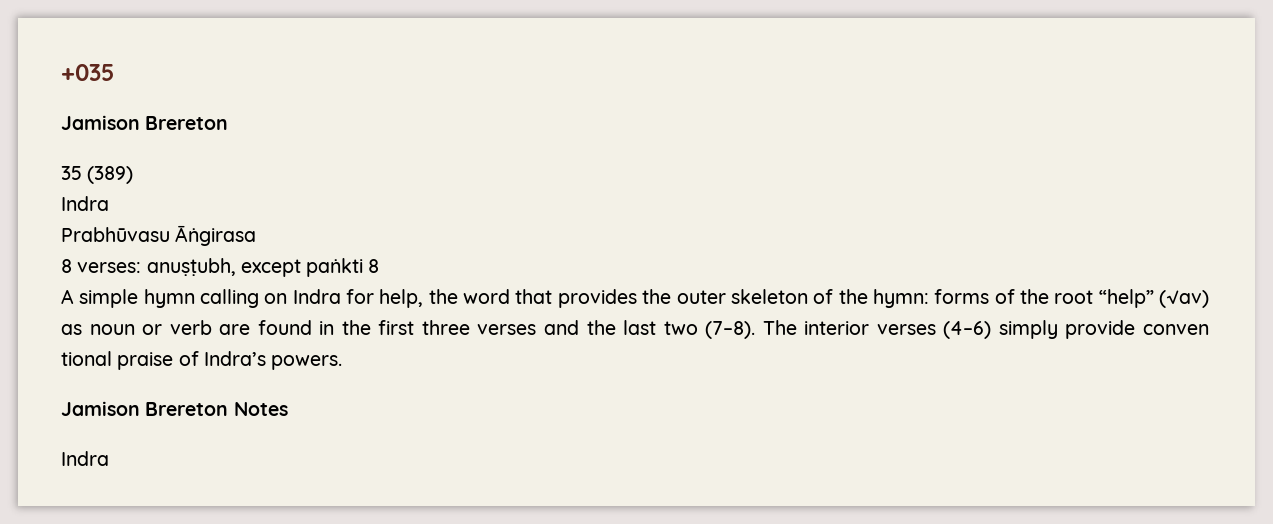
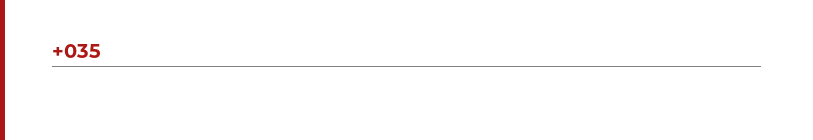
[61,115,229,130] [61,166,134,184] [61,196,109,211] [61,225,257,246] [61,258,380,277] [61,289,1209,308] [61,320,1209,339] [61,351,343,370] [61,401,288,416] [61,451,109,466] // Jamison Brereton // 35 (389) // Indra // Prabhūvasu Āṅgirasa // 8 verses: anuṣṭubh, except paṅkti 8 // A simple hymn calling on Indra for help, the word that provides the outer skeleton of the hymn: forms of the root “help” (√av) as noun or verb are found in the first three verses and the last two (7–8). The interior verses (4–6) simply provide conven tional praise of Indra’s powers. // Jamison Brereton Notes // Indra -> (101, 51) none

